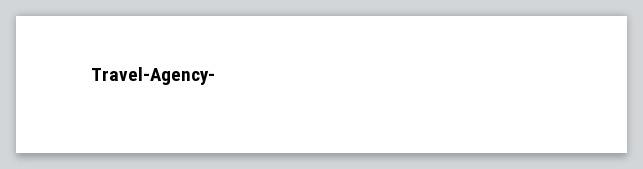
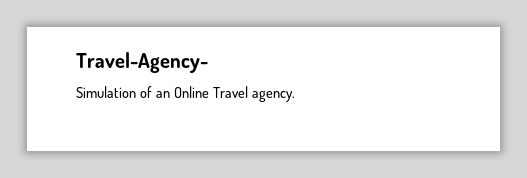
(215, 76) none -> [76,86,295,102] // Simulation of an Online Travel agency.

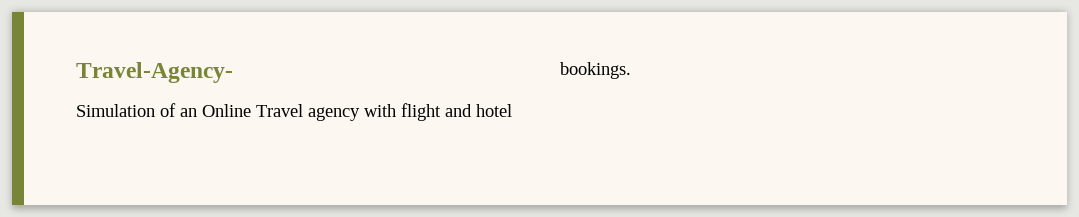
[251,90,295,102] agency. -> [308,103,512,121] [560,62,631,79] agency with flight and hotel bookings.

